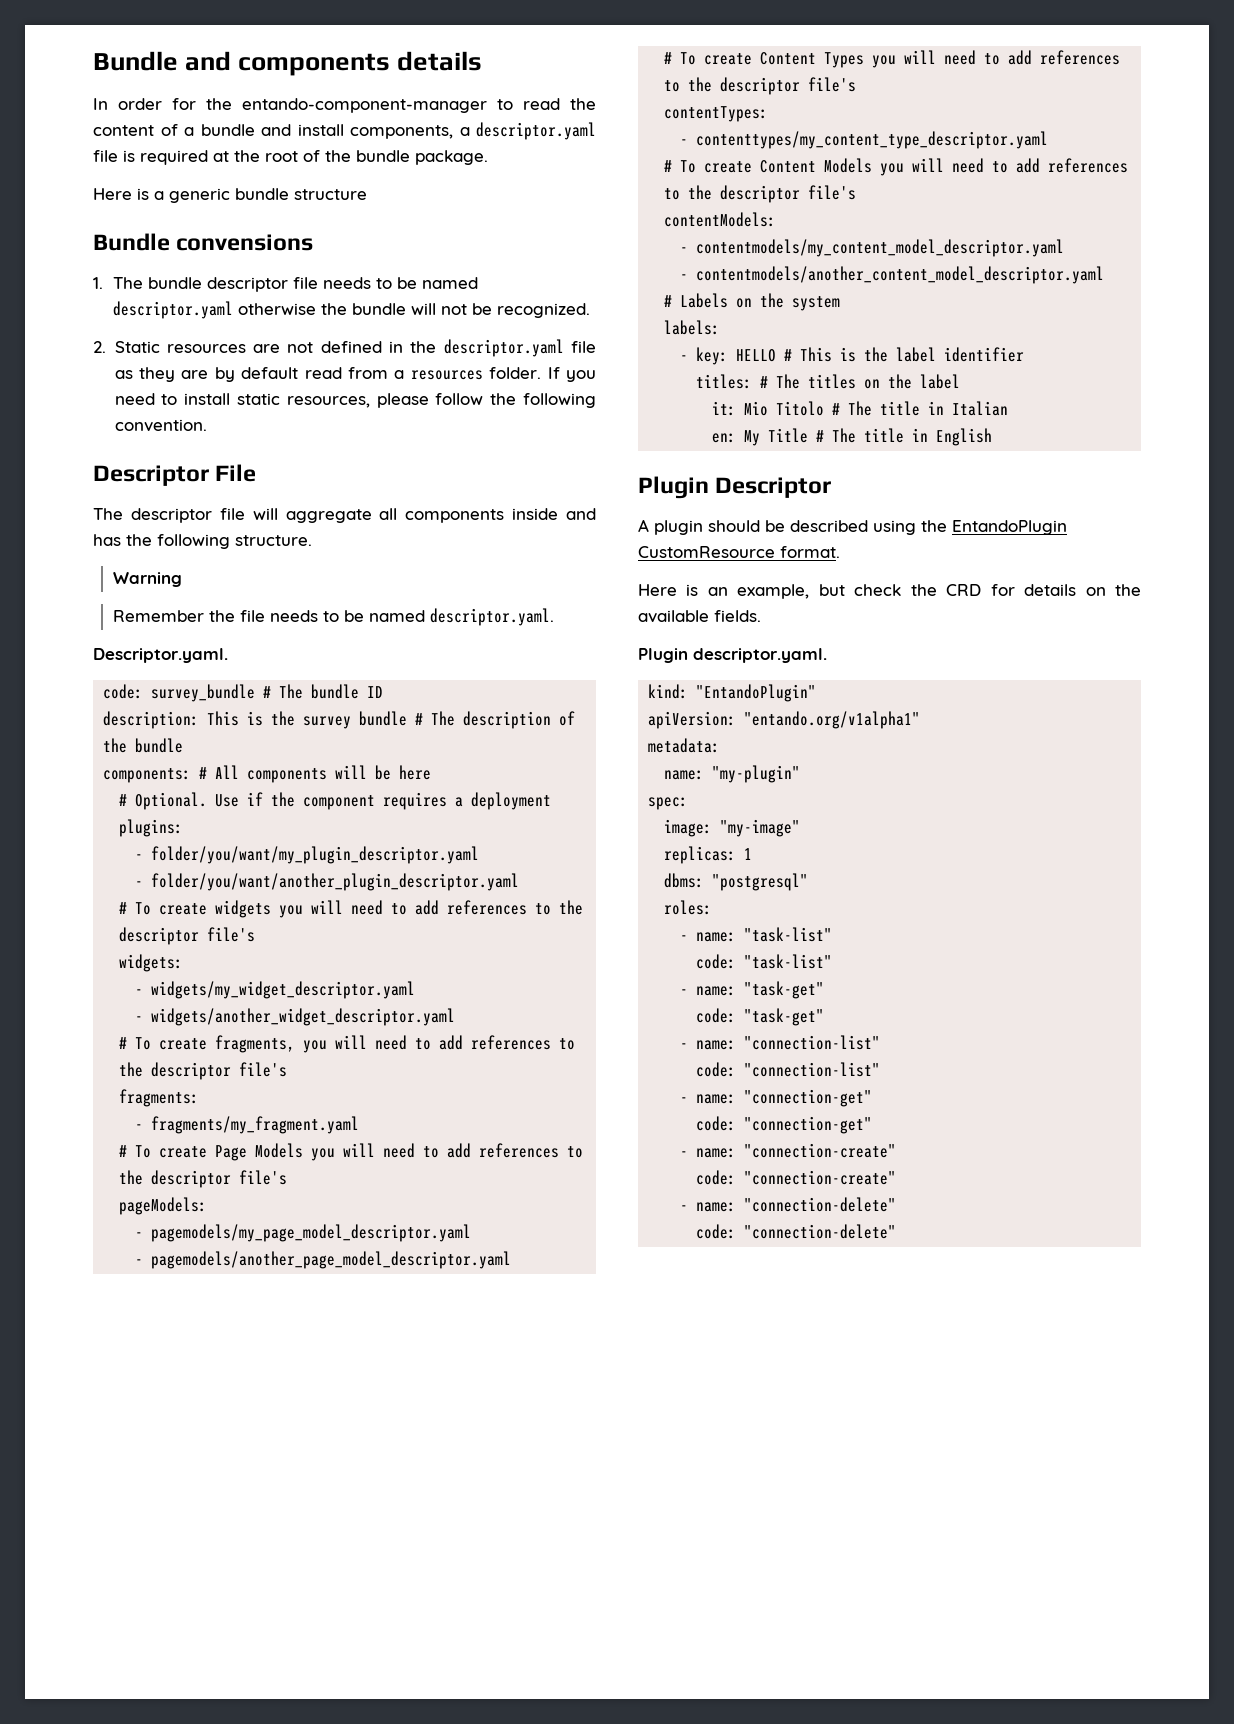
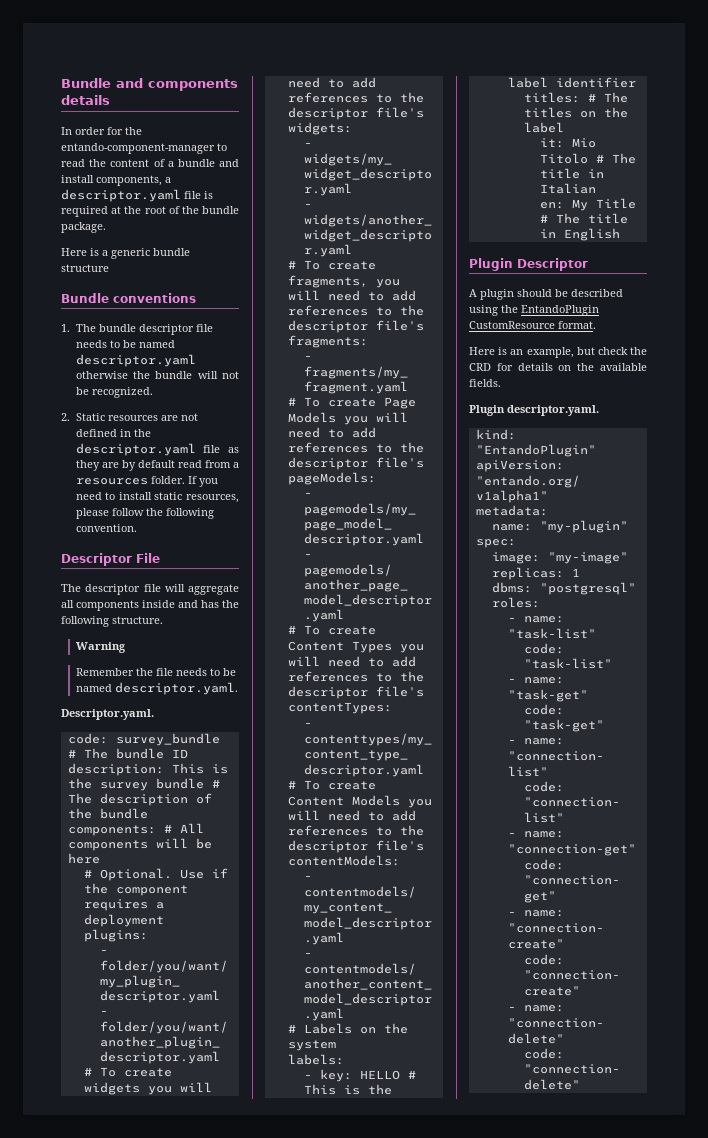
[176,234,314,251] convensions -> [113,293,196,303] conventions

